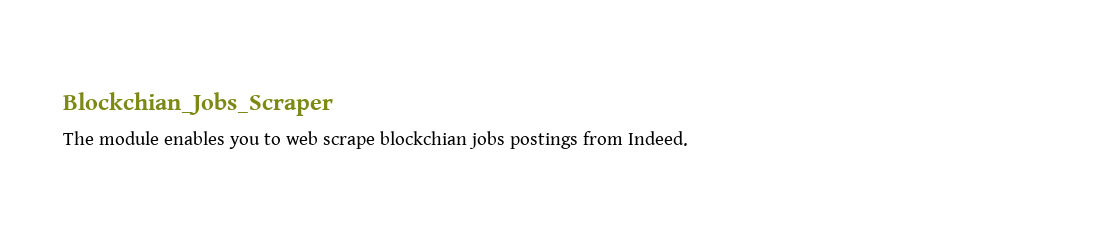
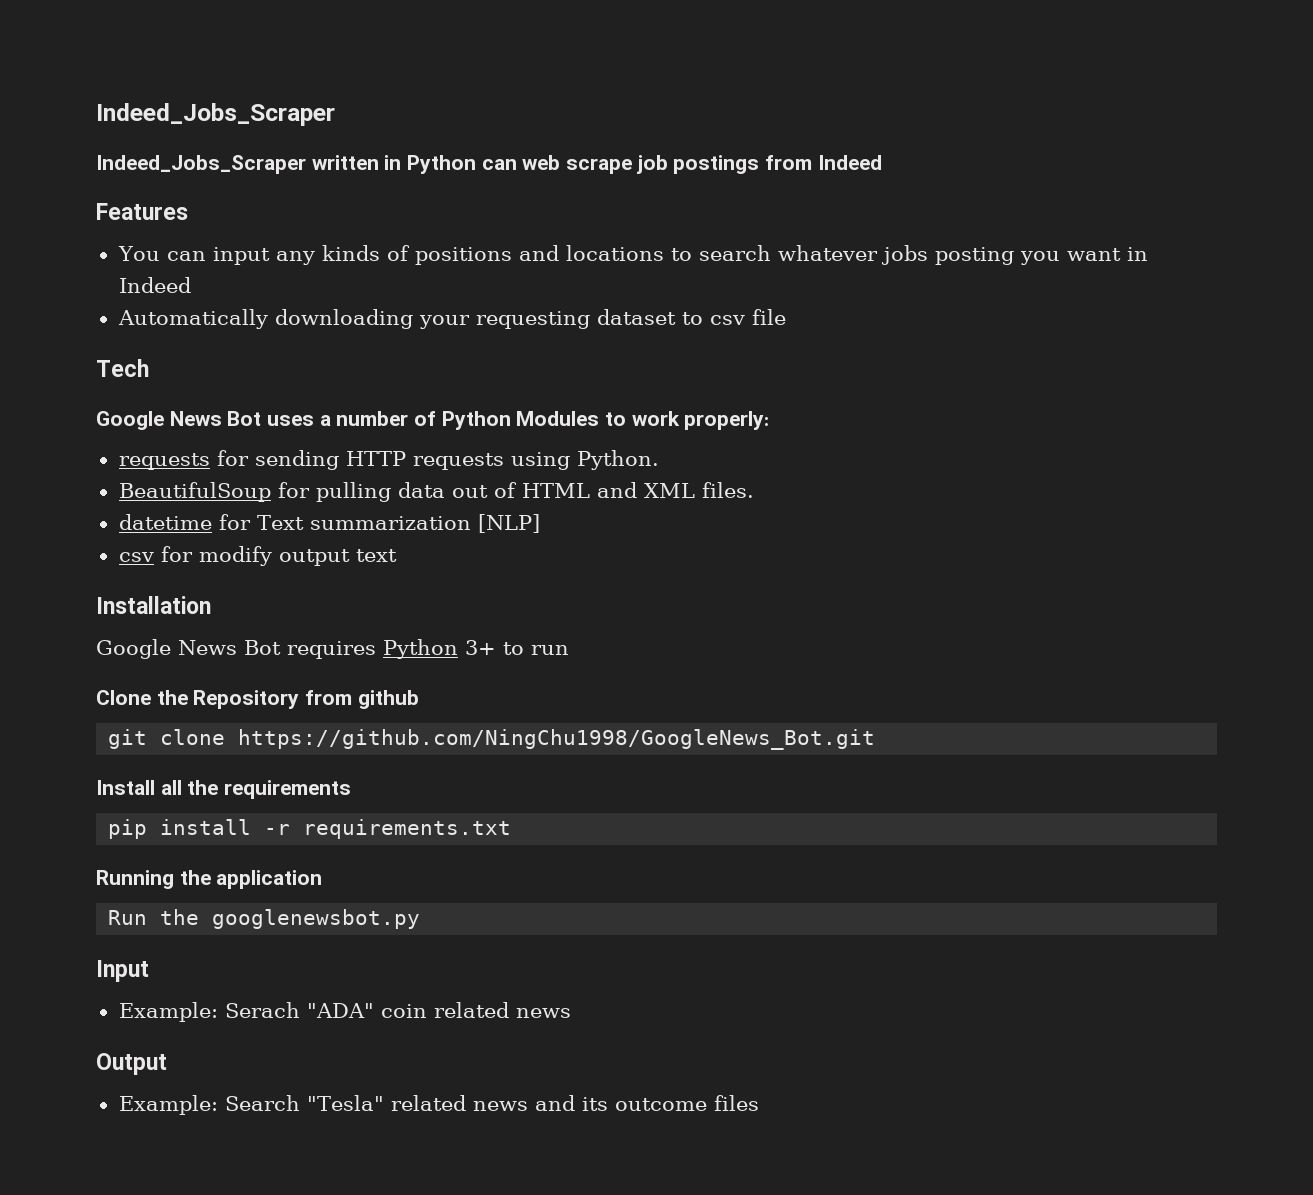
[63,92,333,116] [63,131,688,149] Blockchian_Jobs_Scraper // The module enables you to web scrape blockchian jobs postings from Indeed. -> [96,103,335,126] [96,155,882,174] [96,203,188,220] [117,245,1148,265] [118,277,191,293] [117,309,786,329] [96,359,149,377] [96,411,770,430] [118,450,659,470] [118,482,754,502] [118,514,540,533] [118,546,397,566] [96,596,211,614] [96,639,569,659] [96,690,419,709] [108,729,876,750] [96,780,352,799] [108,819,512,839] [96,870,323,889] [108,909,421,929] [96,960,149,982] [118,1002,571,1022] [96,1053,167,1075] [118,1095,759,1115] Indeed_Jobs_Scraper // Indeed_Jobs_Scraper written in Python can web scrape job postings from Indeed // Features // You can input any kinds of positions and locations to search whatever jobs posting you want in Indeed // Automatically downloading your requesting dataset to csv file // Tech // Google News Bot uses a number of Python Modules to work properly: // requests for sending HTTP requests using Python. // BeautifulSoup for pulling data out of HTML and XML files. // datetime for Text summarization [NLP] // csv for modify output text // Installation // Google News Bot requires Python 3+ to run // Clone the Repository from github // git clone https://github.com/NingChu1998/GoogleNews_Bot.git // Install all the requirements // pip install -r requirements.txt // Running the application // Run the googlenewsbot.py // Input // Example: Serach "ADA" coin related news // Output // Example: Search "Tesla" related news and its outcome files

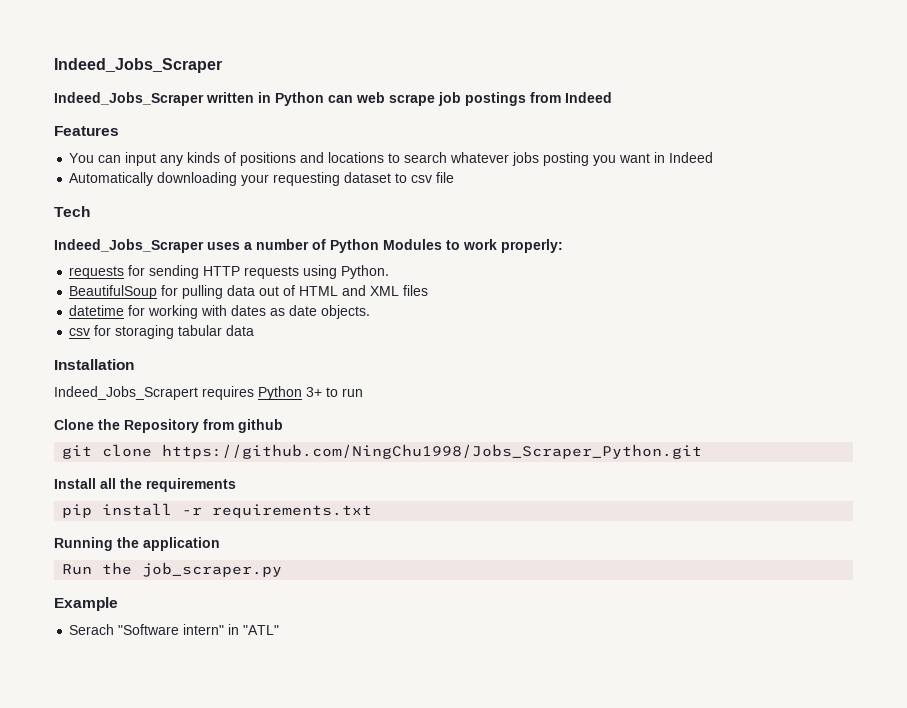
[96,411,262,430] Google News Bot -> [54,239,204,253] Indeed_Jobs_Scraper
[701,482,754,498] files. -> [403,285,429,296] files
[256,514,540,533] [118,546,397,566] [96,596,211,614] [96,639,281,659] Text summarization [NLP] // csv for modify output text // Installation // Google News Bot -> [148,305,371,319] [69,325,255,339] [54,359,134,370] [54,386,198,400] working with dates as date objects. // csv for storaging tabular data // Installation // Indeed_Jobs_Scrapert
[238,729,876,750] https://github.com/NingChu1998/GoogleNews_Bot.git -> [162,444,703,459] https://github.com/NingChu1998/Jobs_Scraper_Python.git
[212,909,421,929] [96,960,149,982] [118,1002,571,1022] [96,1053,167,1075] [118,1095,759,1115] googlenewsbot.py // Input // Example: Serach "ADA" coin related news // Output // Example: Search "Tesla" related news and its outcome files -> [142,562,283,577] [54,597,118,611] [69,624,280,635] job_scraper.py // Example // Serach "Software intern" in "ATL"

